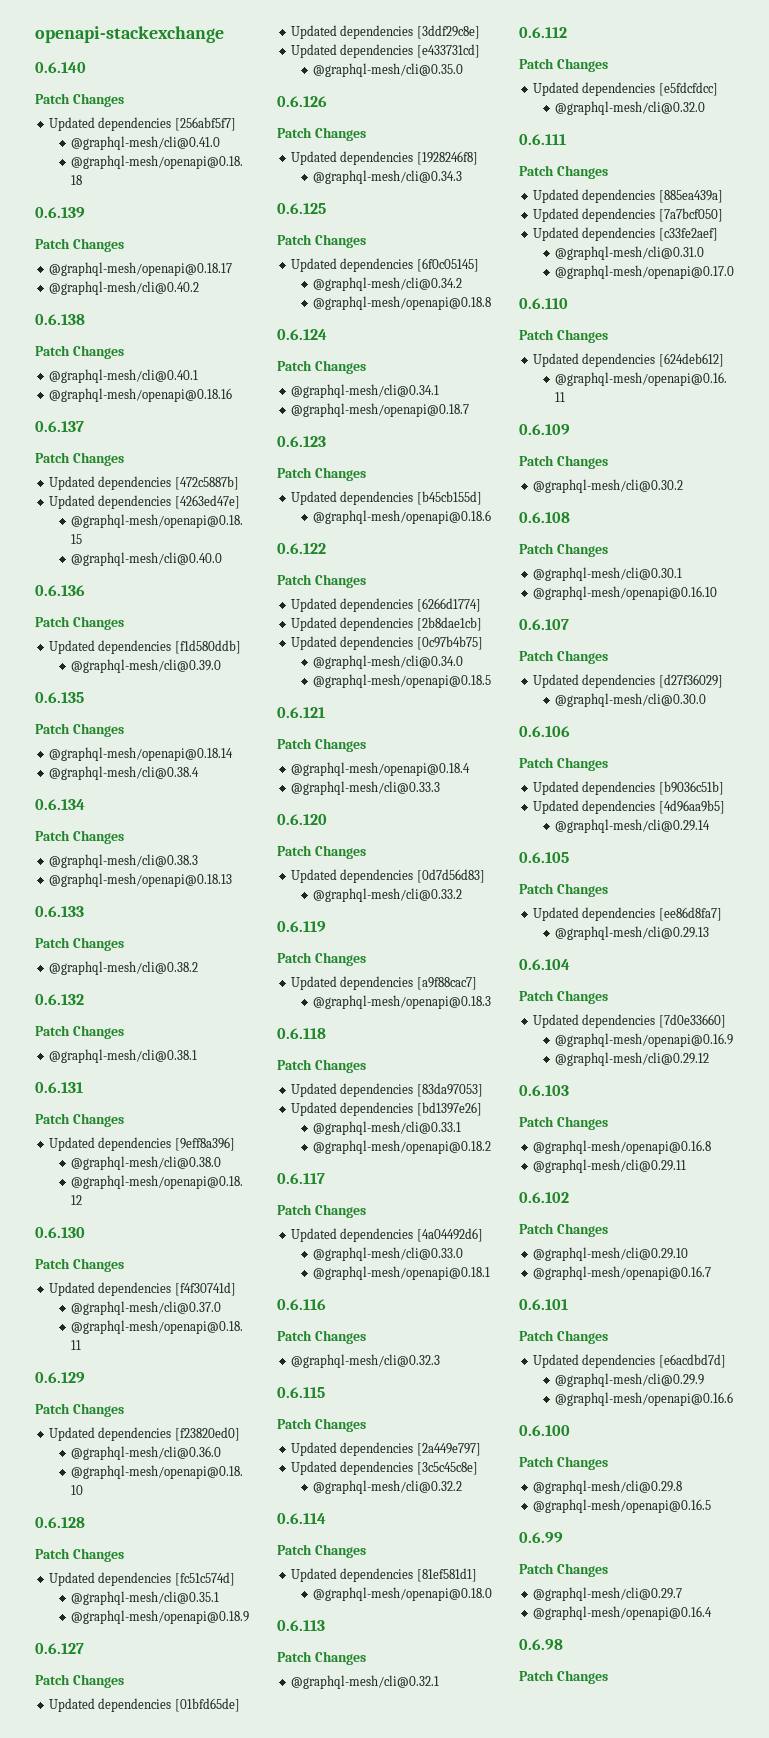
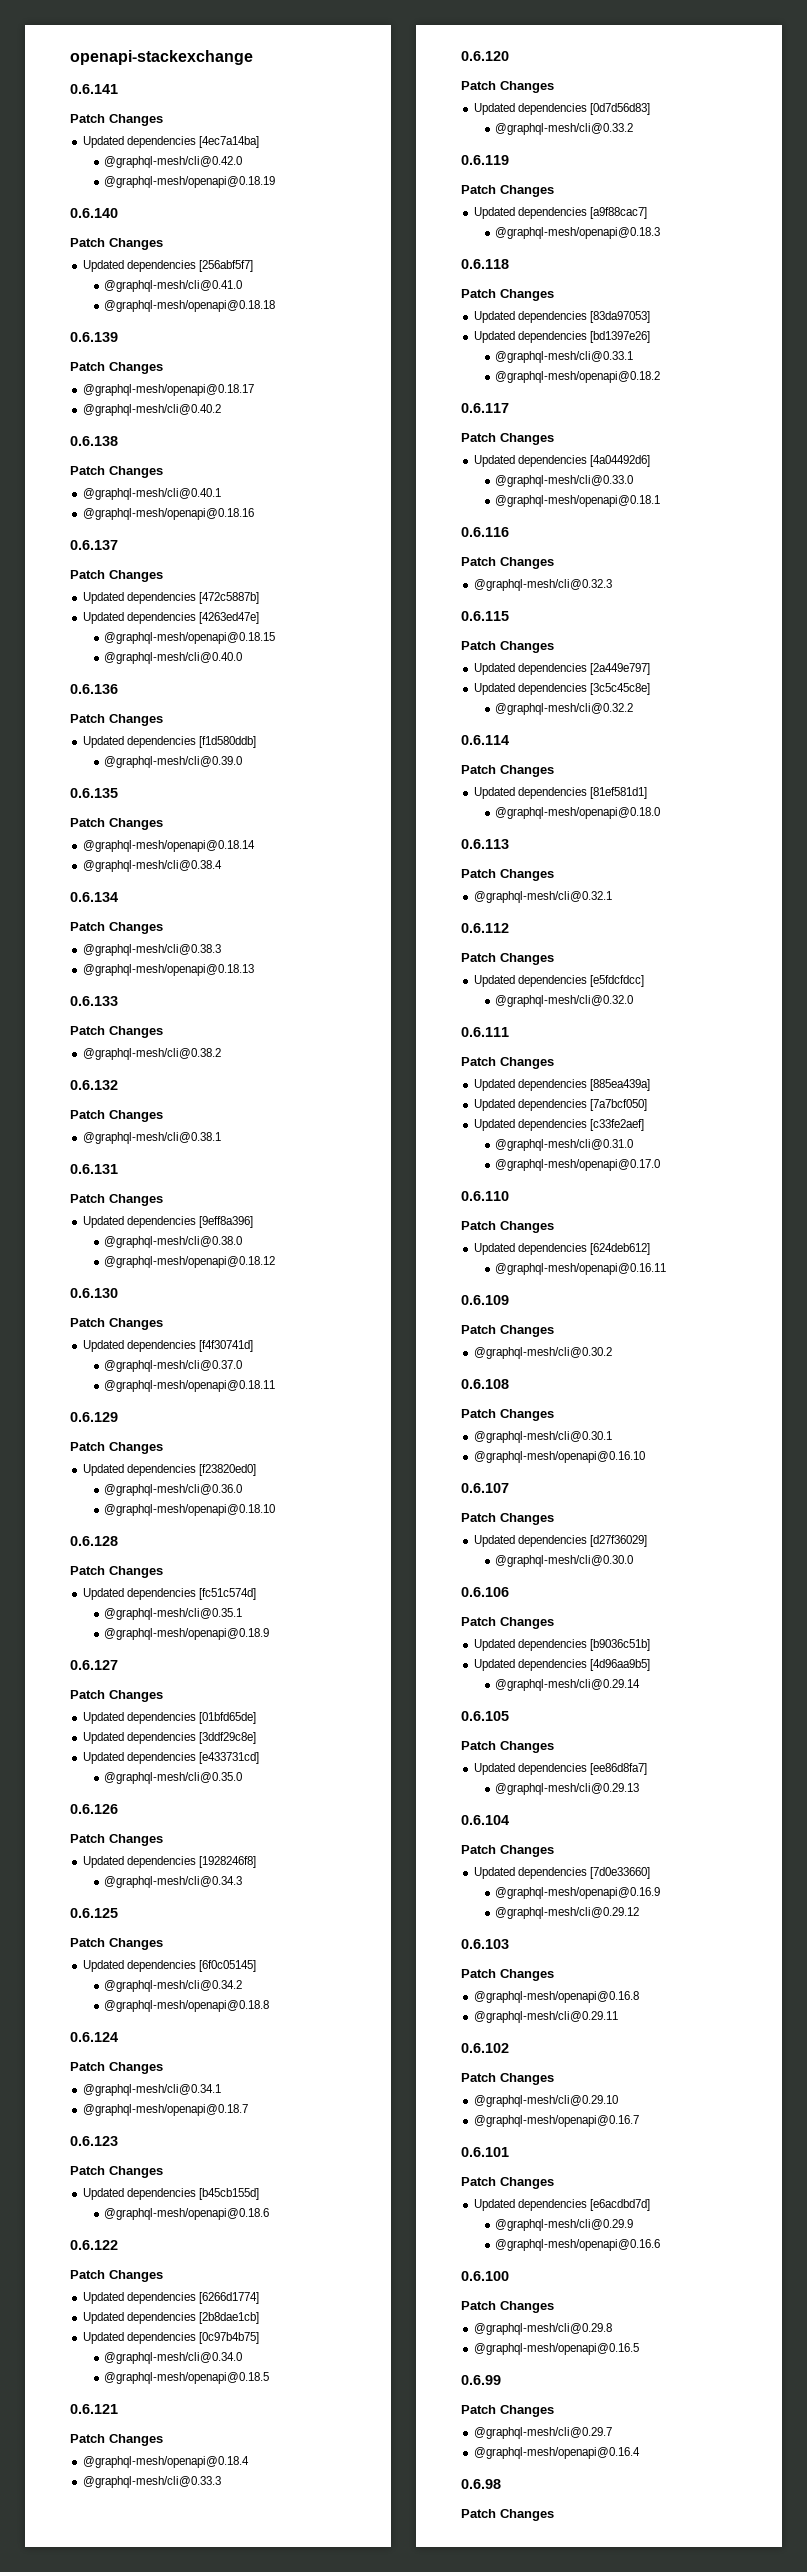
(224, 34) none -> [70,84,118,94] [70,114,163,126] [82,136,259,148] [103,156,242,168] [103,176,275,188] // 0.6.141 // Patch Changes // Updated dependencies [4ec7a14ba] // @graphql-mesh/cli@0.42.0 // @graphql-mesh/openapi@0.18.19

